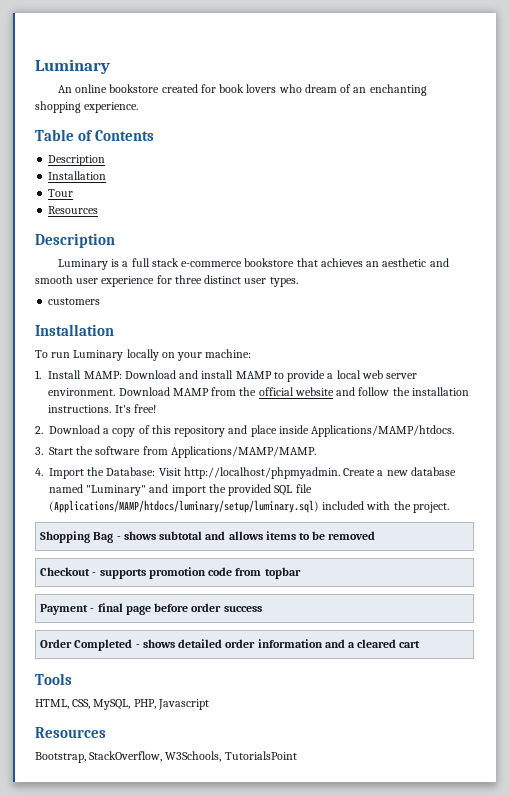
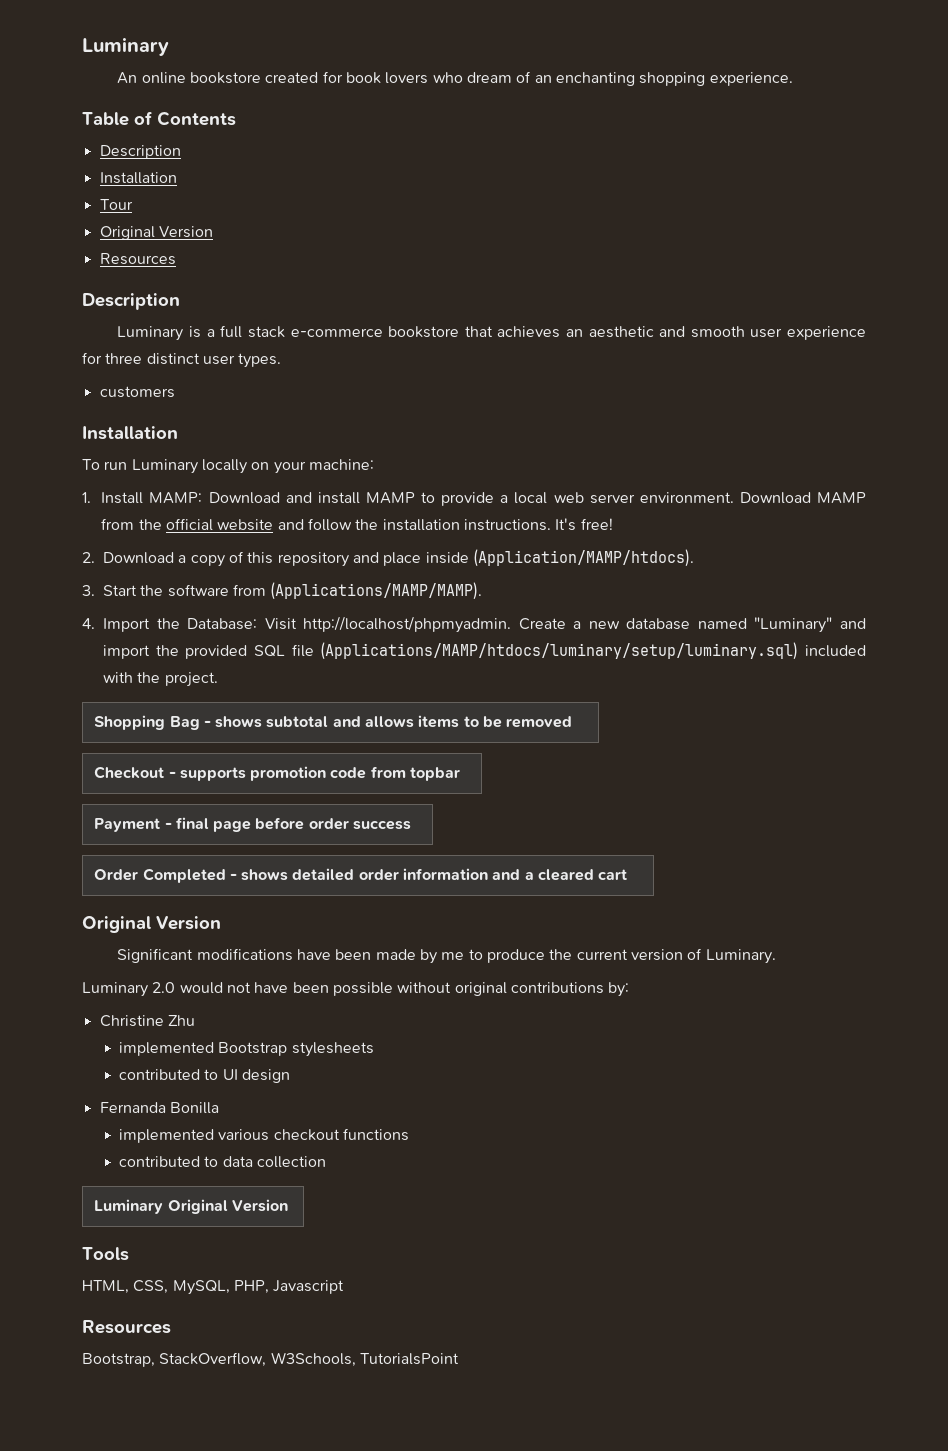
(74, 193) none -> [99,226,213,240] // Original Version
[311,425,455,437] Applications/MAMP/htdocs. -> [472,549,694,567] (Application/MAMP/htdocs).
[170,446,316,458] Applications/MAMP/MAMP. -> [270,582,483,600] (Applications/MAMP/MAMP).
(421, 644) none -> [82,916,221,933] [117,948,776,964] [82,982,630,997] [99,1015,195,1027] [118,1042,374,1057] [118,1069,290,1083] [99,1102,219,1114] [118,1128,409,1143] [118,1156,326,1168] [94,1199,288,1214] // Original Version // Significant modifications have been made by me to produce the current version of Luminary. // Luminary 2.0 would not have been possible without original contributions by: // Christine Zhu // implemented Bootstrap stylesheets // contributed to UI design // Fernanda Bonilla // implemented various checkout functions // contributed to data collection // Luminary Original Version

